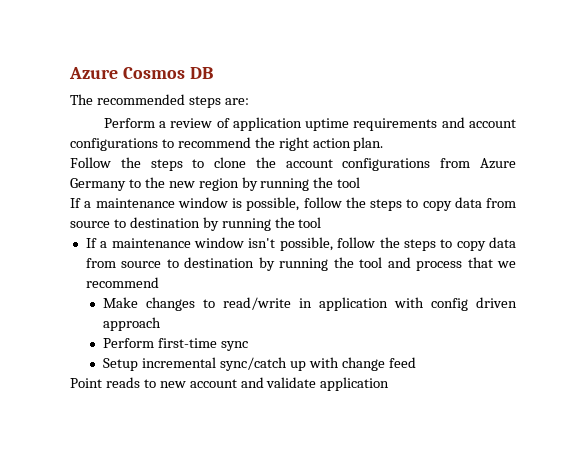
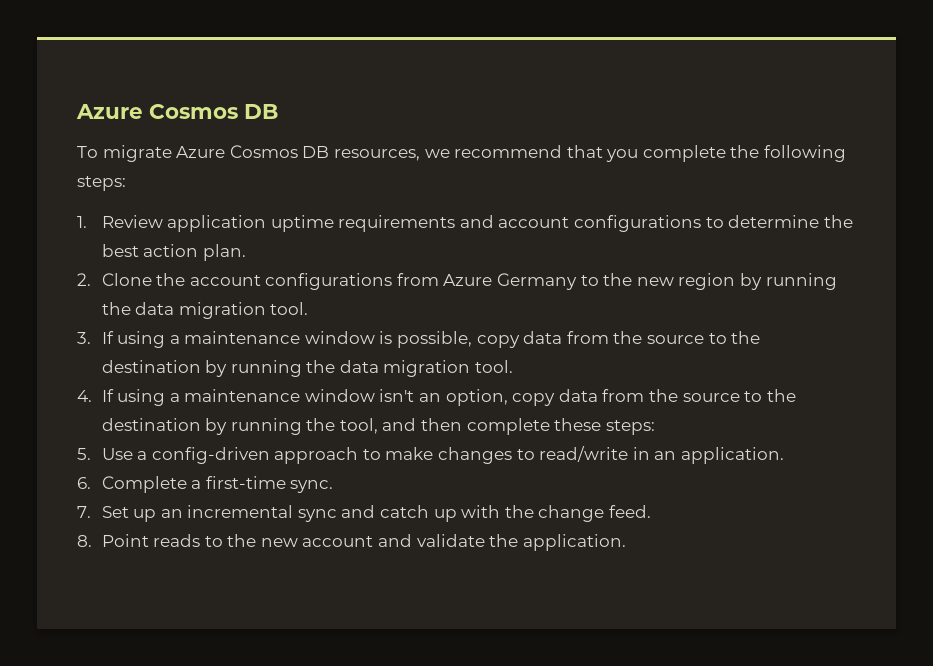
[70,94,249,108] [103,118,230,128] The recommended steps are: // Perform a review of -> [77,145,847,162] [77,176,126,191] [77,215,163,228] To migrate Azure Cosmos DB resources, we recommend that you complete the following steps: // 1. Review
[177,137,309,151] recommend the right -> [728,215,853,228] [101,244,139,257] determine the best
[70,157,247,171] Follow the steps to clone -> [77,273,152,286] 2. Clone
[337,177,361,188] [70,198,81,208] tool // If -> [135,302,309,319] [77,331,166,348] data migration tool. // 3. If using
[303,197,516,211] [70,217,322,231] [85,237,516,251] [85,257,516,271] [85,277,159,288] [103,297,517,311] [103,317,162,331] [103,338,249,351] [103,357,416,371] follow the steps to copy data from source to destination by running the tool // If a maintenance window isn't possible, follow the steps to copy data from source to destination by running the tool and process that we recommend // Make changes to read/write in application with config driven approach // Perform first-time sync // Setup incremental sync/catch up with change feed // -> [476,331,761,348] [101,360,514,377] [77,389,796,406] [101,418,655,435] [77,446,785,464] [77,476,334,493] [77,505,652,522] [77,535,92,547] copy data from the source to the destination by running the data migration tool. // 4. If using a maintenance window isn't an option, copy data from the source to the destination by running the tool, and then complete these steps: // 5. Use a config-driven approach to make changes to read/write in an application. // 6. Complete a first-time sync. // 7. Set up an incremental sync and catch up with the change feed. // 8.
(156, 383) none -> [227,534,257,547] the
[320,377,390,391] application -> [489,534,626,551] the application.

